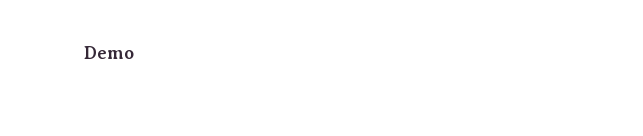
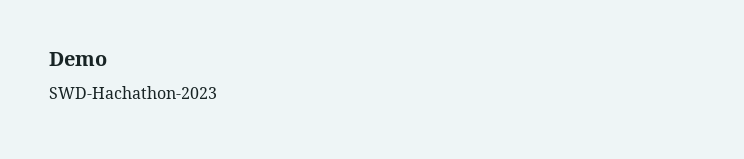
(134, 52) none -> [49,86,217,99] // SWD-Hachathon-2023

